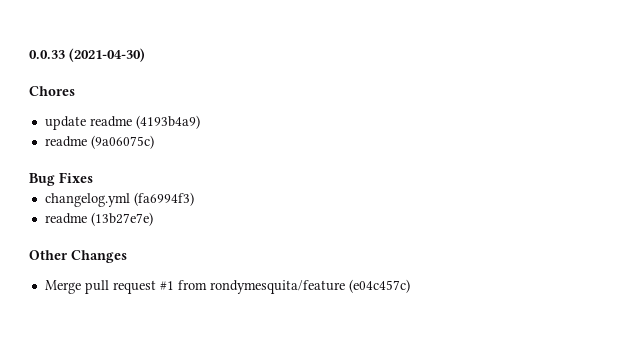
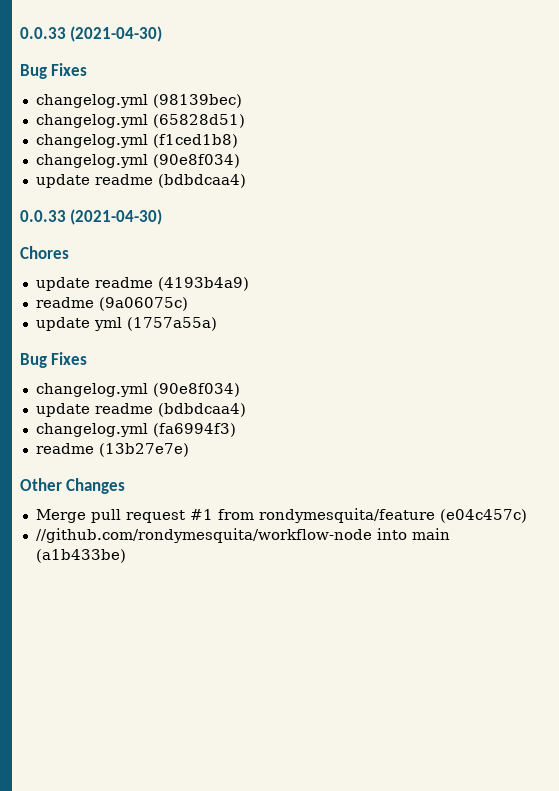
[29,48,145,62] 0.0.33 (2021-04-30) -> [20,26,163,42] [20,63,88,79] [35,94,242,108] [35,114,245,128] [35,134,238,148] [35,154,240,168] [35,174,246,188] [20,209,163,225] 0.0.33 (2021-04-30) // Bug Fixes // changelog.yml (98139bec) // changelog.yml (65828d51) // changelog.yml (f1ced1b8) // changelog.yml (90e8f034) // update readme (bdbdcaa4) // 0.0.33 (2021-04-30)
[29,172,93,186] // Bug Fixes -> [35,317,217,331] [20,352,88,368] [35,383,240,397] [35,403,246,417] // update yml (1757a55a) // Bug Fixes // changelog.yml (90e8f034) // update readme (bdbdcaa4)
(410, 286) none -> [35,528,450,543] [35,549,126,563] // //github.com/rondymesquita/workflow-node into main (a1b433be)

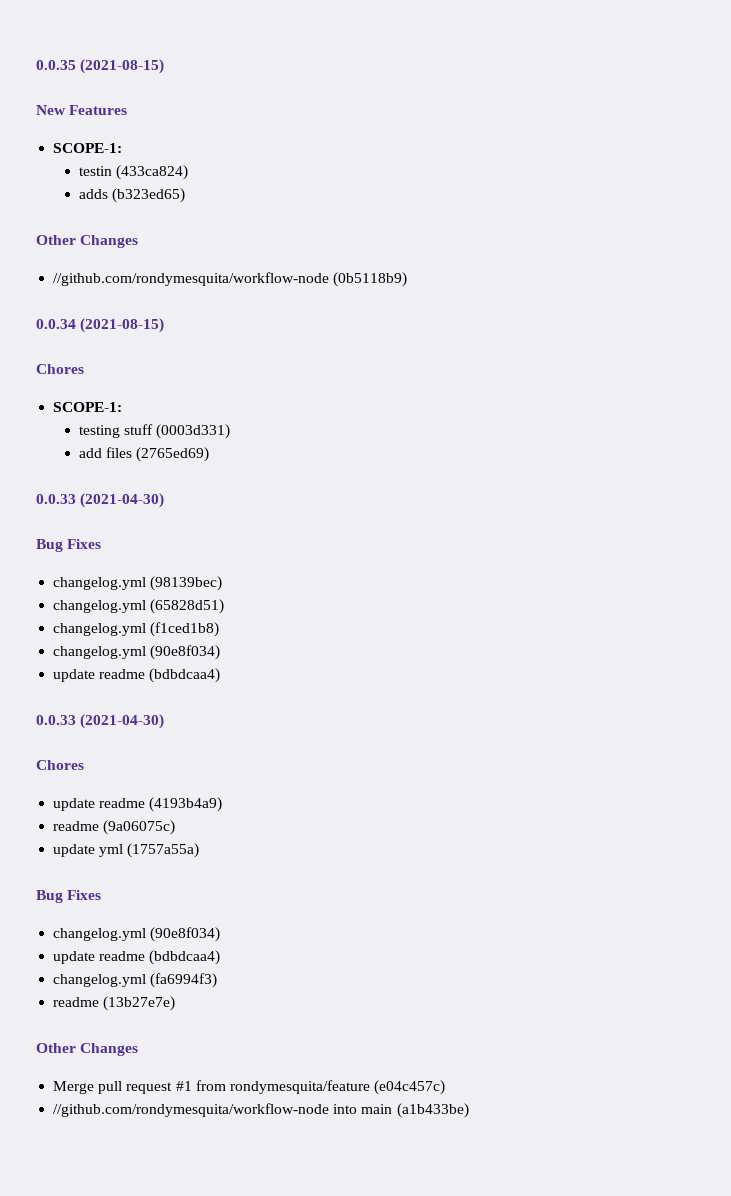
(20, 33) none -> [36,59,165,74] [36,105,128,115] [53,143,123,153] [78,165,188,180] [78,188,185,203] [36,235,139,248] [53,272,408,287] [36,318,165,333] [36,364,84,374] [53,402,123,412] [78,424,231,439] [78,447,210,462] 0.0.35 (2021-08-15) // New Features // SCOPE-1: // testin (433ca824) // adds (b323ed65) // Other Changes // //github.com/rondymesquita/workflow-node (0b5118b9) // 0.0.34 (2021-08-15) // Chores // SCOPE-1: // testing stuff (0003d331) // add files (2765ed69) //

